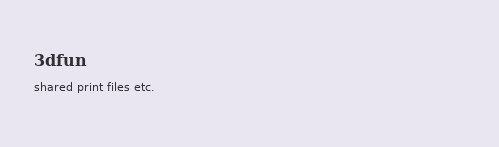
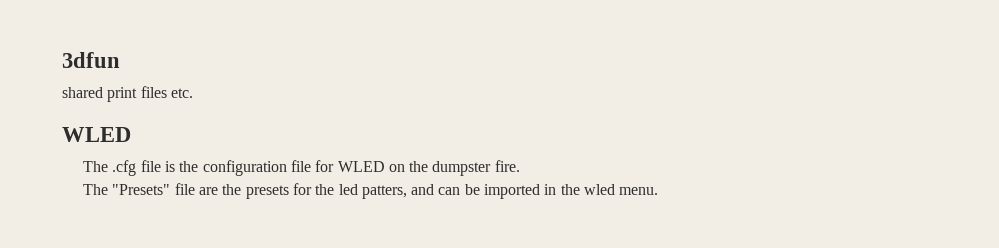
(155, 87) none -> [62,127,131,142] [82,160,520,176] [82,183,659,199] // WLED // The .cfg file is the configuration file for WLED on the dumpster fire. // The "Presets" file are the presets for the led patters, and can be imported in the wled menu.

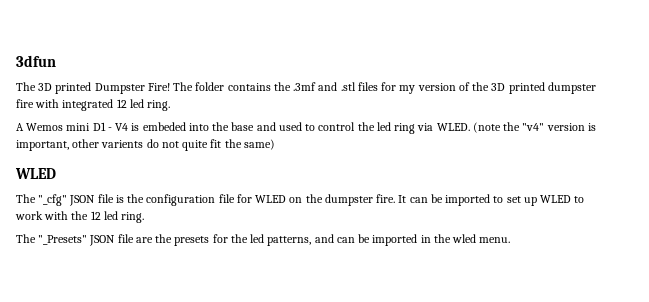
[62,86,193,102] shared print files etc. -> [16,82,596,94] [16,99,171,111] [16,122,596,134] [16,139,275,151] The 3D printed Dumpster Fire! The folder contains the .3mf and .stl files for my version of the 3D printed dumpster fire with integrated 12 led ring. // A Wemos mini D1 - V4 is embeded into the base and used to control the led ring via WLED. (note the "v4" version is important, other varients do not quite fit the same)
[112,160,137,176] .cfg -> [38,194,96,206] "_cfg" JSON
[82,184,171,195] // The "Presets" -> [398,194,585,206] [15,211,145,223] [16,234,116,246] It can be imported to set up WLED to work with the 12 led ring. // The "_Presets" JSON
[361,185,407,199] patters, -> [267,236,312,246] patterns,

